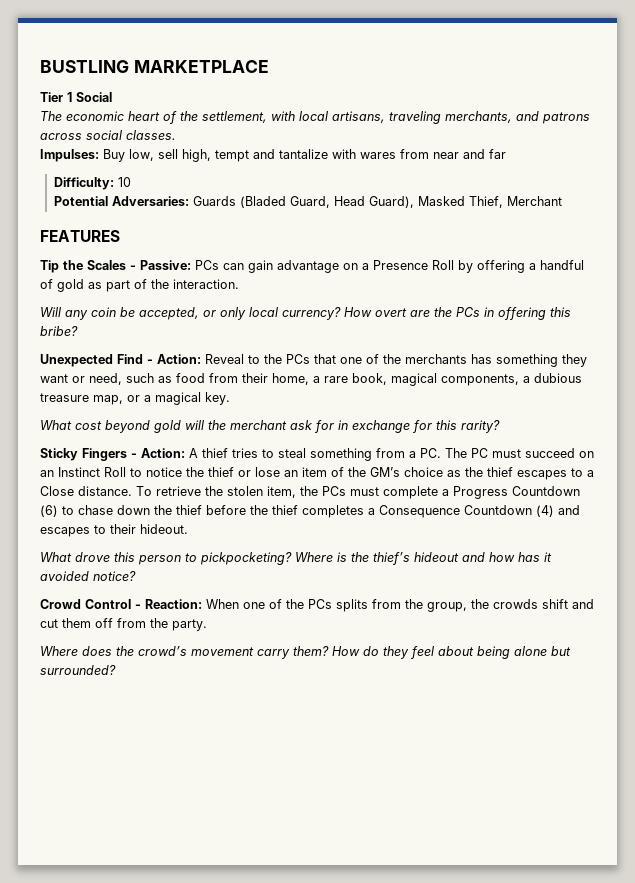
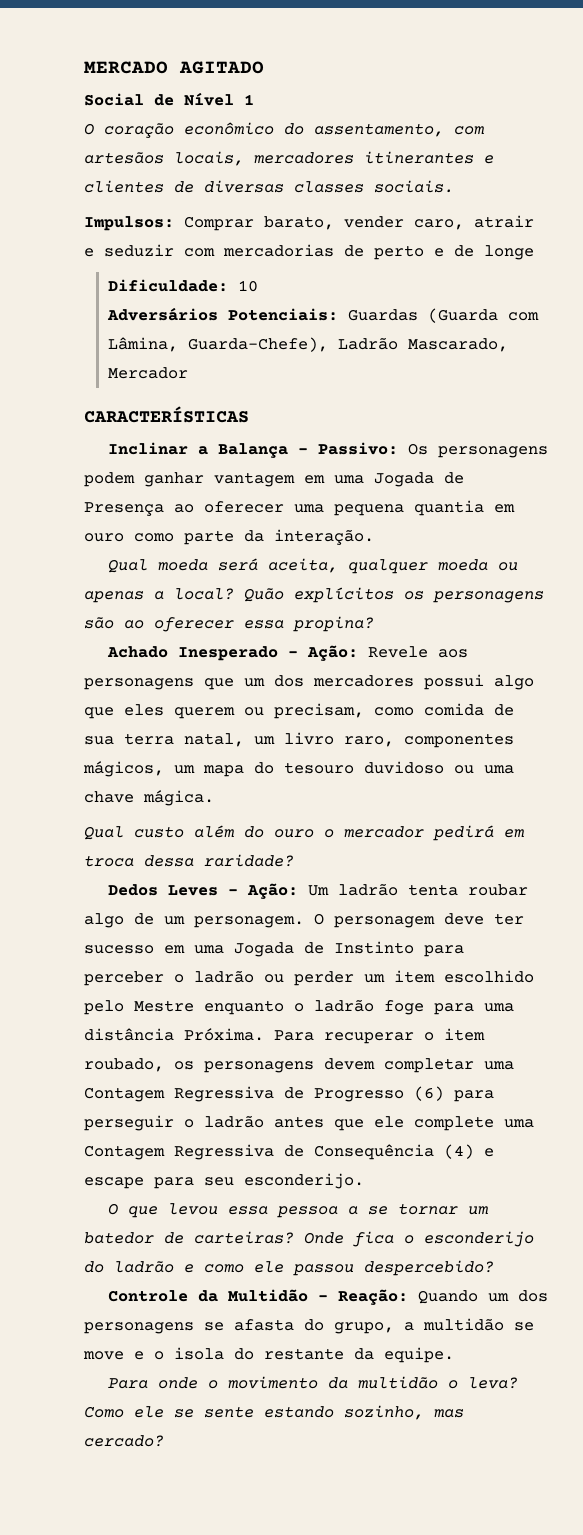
[40,60,269,73] [40,92,112,102] [40,111,590,124] [40,130,176,140] [40,149,506,162] [54,177,132,190] [54,196,563,208] [40,230,120,242] [40,260,584,273] [40,279,239,292] [40,307,571,320] [40,326,78,336] [40,354,587,367] [40,373,582,386] [40,392,230,405] [40,420,500,433] [40,448,594,461] [40,467,594,480] [40,486,580,499] [40,505,580,518] [40,524,188,537] [40,552,552,565] [40,571,136,581] [40,599,594,612] [40,618,207,631] [40,646,571,659] [40,665,116,675] BUSTLING MARKETPLACE // Tier 1 Social // The economic heart of the settlement, with local artisans, traveling merchants, and patrons across social classes. // Impulses: Buy low, sell high, tempt and tantalize with wares from near and far // Difficulty: 10 // Potential Adversaries: Guards (Bladed Guard, Head Guard), Masked Thief, Merchant // FEATURES // Tip the Scales - Passive: PCs can gain advantage on a Presence Roll by offering a handful of gold as part of the interaction. // Will any coin be accepted, or only local currency? How overt are the PCs in offering this bribe? // Unexpected Find - Action: Reveal to the PCs that one of the merchants has something they want or need, such as food from their home, a rare book, magical components, a dubious treasure map, or a magical key. // What cost beyond gold will the merchant ask for in exchange for this rarity? // Sticky Fingers - Action: A thief tries to steal something from a PC. The PC must succeed on an Instinct Roll to notice the thief or lose an item of the GM’s choice as the thief escapes to a Close distance. To retrieve the stolen item, the PCs must complete a Progress Countdown (6) to chase down the thief before the thief completes a Consequence Countdown (4) and escapes to their hideout. // What drove this person to pickpocketing? Where is the thief’s hideout and how has it avoided notice? // Crowd Control - Reaction: When one of the PCs splits from the group, the crowds shift and cut them off from the party. // Where does the crowd’s movement carry them? How do they feel about being alone but surrounded? -> [84,61,264,74] [84,92,254,106] [84,122,484,138] [84,151,494,166] [84,180,454,193] [84,215,534,231] [84,244,534,260] [108,279,259,292] [107,307,540,323] [108,337,509,352] [108,367,189,379] [84,406,249,423] [108,442,549,458] [84,472,464,487] [84,500,515,516] [84,529,374,545] [108,558,519,574] [84,587,544,603] [84,616,374,632] [107,645,469,661] [84,674,534,690] [84,703,514,719] [84,732,514,748] [83,761,514,777] [84,790,214,806] [84,825,524,841] [84,854,294,867] [108,883,529,899] [84,913,524,928] [84,941,464,957] [84,970,534,986] [84,999,514,1015] [84,1028,485,1044] [84,1058,514,1073] [84,1086,494,1102] [84,1115,534,1131] [84,1144,494,1160] [84,1173,364,1189] [108,1203,489,1218] [84,1231,534,1247] [84,1260,494,1276] [108,1289,549,1305] [84,1318,534,1334] [83,1347,454,1363] [108,1376,519,1389] [84,1405,464,1420] [84,1435,164,1447] MERCADO AGITADO // Social de Nível 1 // O coração econômico do assentamento, com artesãos locais, mercadores itinerantes e clientes de diversas classes sociais. // Impulsos: Comprar barato, vender caro, atrair e seduzir com mercadorias de perto e de longe // Dificuldade: 10 // Adversários Potenciais: Guardas (Guarda com Lâmina, Guarda-Chefe), Ladrão Mascarado, Mercador // CARACTERÍSTICAS // Inclinar a Balança - Passivo: Os personagens podem ganhar vantagem em uma Jogada de Presença ao oferecer uma pequena quantia em ouro como parte da interação. // Qual moeda será aceita, qualquer moeda ou apenas a local? Quão explícitos os personagens são ao oferecer essa propina? // Achado Inesperado - Ação: Revele aos personagens que um dos mercadores possui algo que eles querem ou precisam, como comida de sua terra natal, um livro raro, componentes mágicos, um mapa do tesouro duvidoso ou uma chave mágica. // Qual custo além do ouro o mercador pedirá em troca dessa raridade? // Dedos Leves - Ação: Um ladrão tenta roubar algo de um personagem. O personagem deve ter sucesso em uma Jogada de Instinto para perceber o ladrão ou perder um item escolhido pelo Mestre enquanto o ladrão foge para uma distância Próxima. Para recuperar o item roubado, os personagens devem completar uma Contagem Regressiva de Progresso (6) para perseguir o ladrão antes que ele complete uma Contagem Regressiva de Consequência (4) e escape para seu esconderijo. // O que levou essa pessoa a se tornar um batedor de carteiras? Onde fica o esconderijo do ladrão e como ele passou despercebido? // Controle da Multidão - Reação: Quando um dos personagens se afasta do grupo, a multidão se move e o isola do restante da equipe. // Para onde o movimento da multidão o leva? Como ele se sente estando sozinho, mas cercado?

